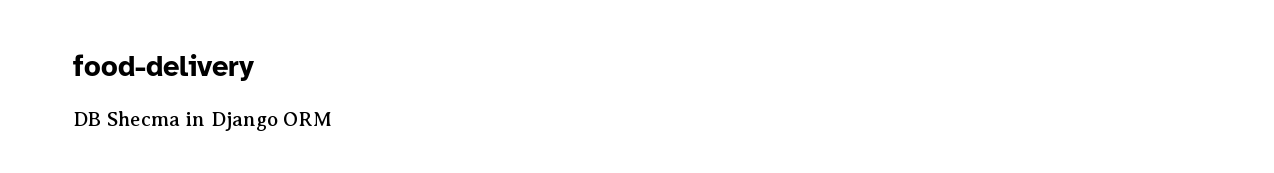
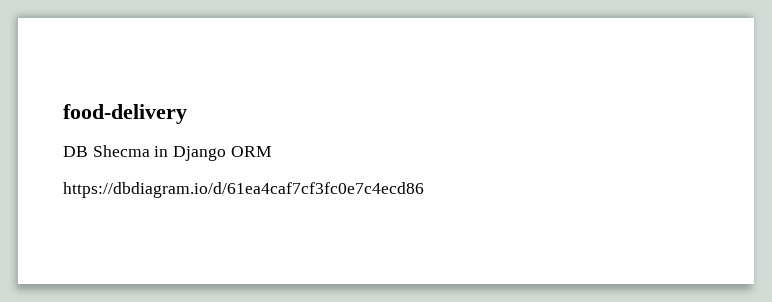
(333, 119) none -> [63,182,424,198] // https://dbdiagram.io/d/61ea4caf7cf3fc0e7c4ecd86

